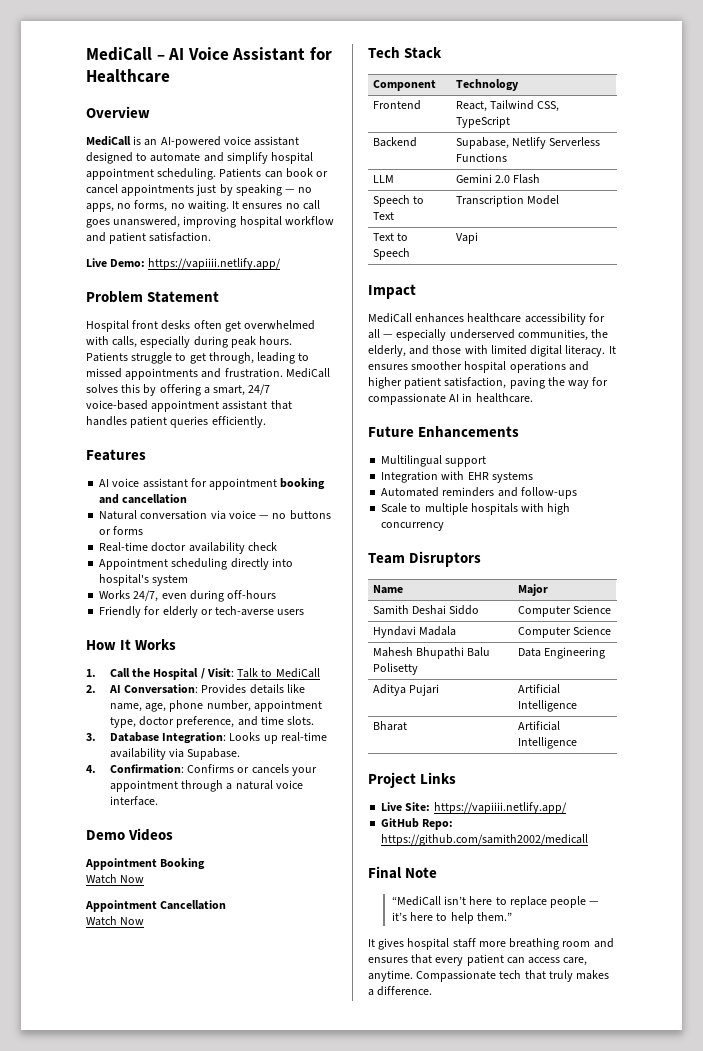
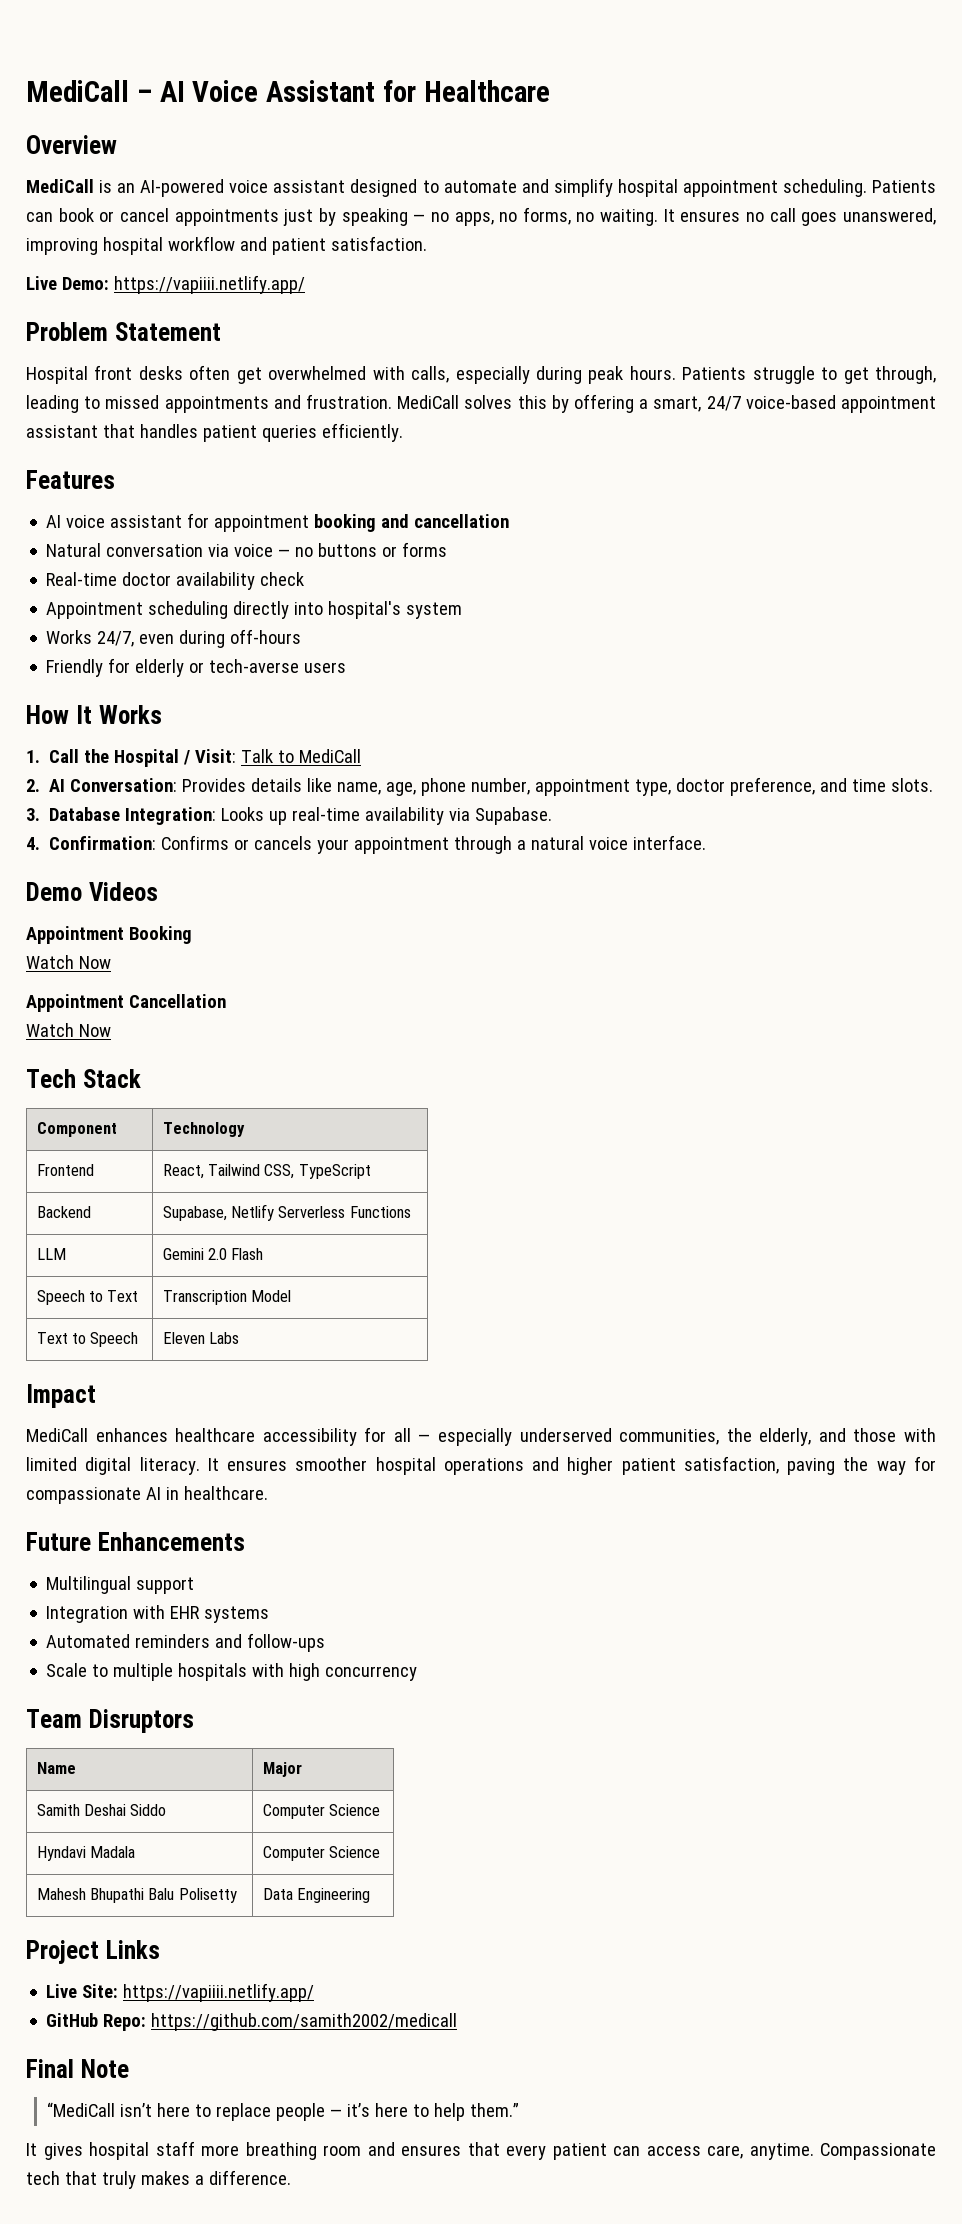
[455,232,478,244] Vapi -> [162,1332,239,1344] Eleven Labs
[372,684,440,696] [517,684,560,694] [517,700,577,712] [372,721,407,731] [517,721,560,731] [517,737,577,749] // Aditya Pujari | Artificial Intelligence // Bharat | Artificial Intelligence -> (370, 1895) none

